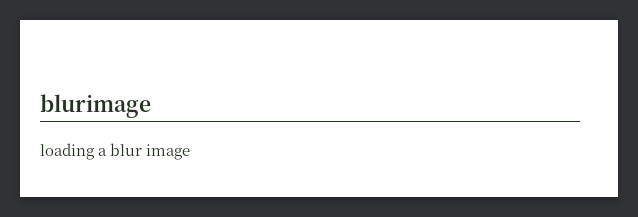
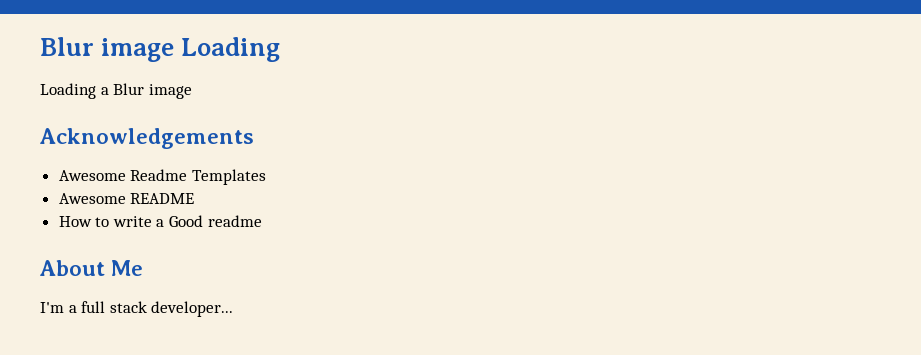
[40,94,151,118] [40,143,191,160] blurimage // loading a blur image -> [40,37,281,62] [40,83,192,99] [39,128,254,149] [58,169,266,185] [58,193,195,204] [58,215,262,227] [39,260,144,276] [40,301,234,317] Blur image Loading // Loading a Blur image // Acknowledgements // Awesome Readme Templates // Awesome README // How to write a Good readme // About Me // I'm a full stack developer...

